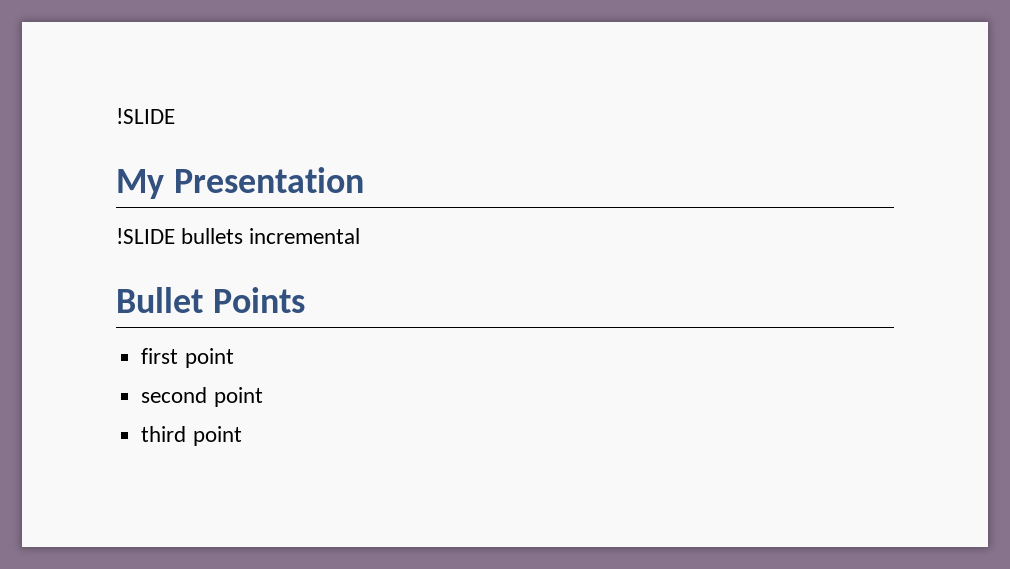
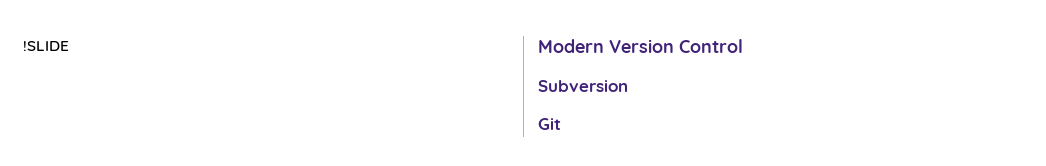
[116,167,364,199] [116,228,361,244] [116,287,305,313] [141,348,234,368] [141,387,263,407] [141,426,242,446] My Presentation // !SLIDE bullets incremental // Bullet Points // first point // second point // third point -> [538,39,743,53] [538,80,628,92] [538,118,561,130] Modern Version Control // Subversion // Git

